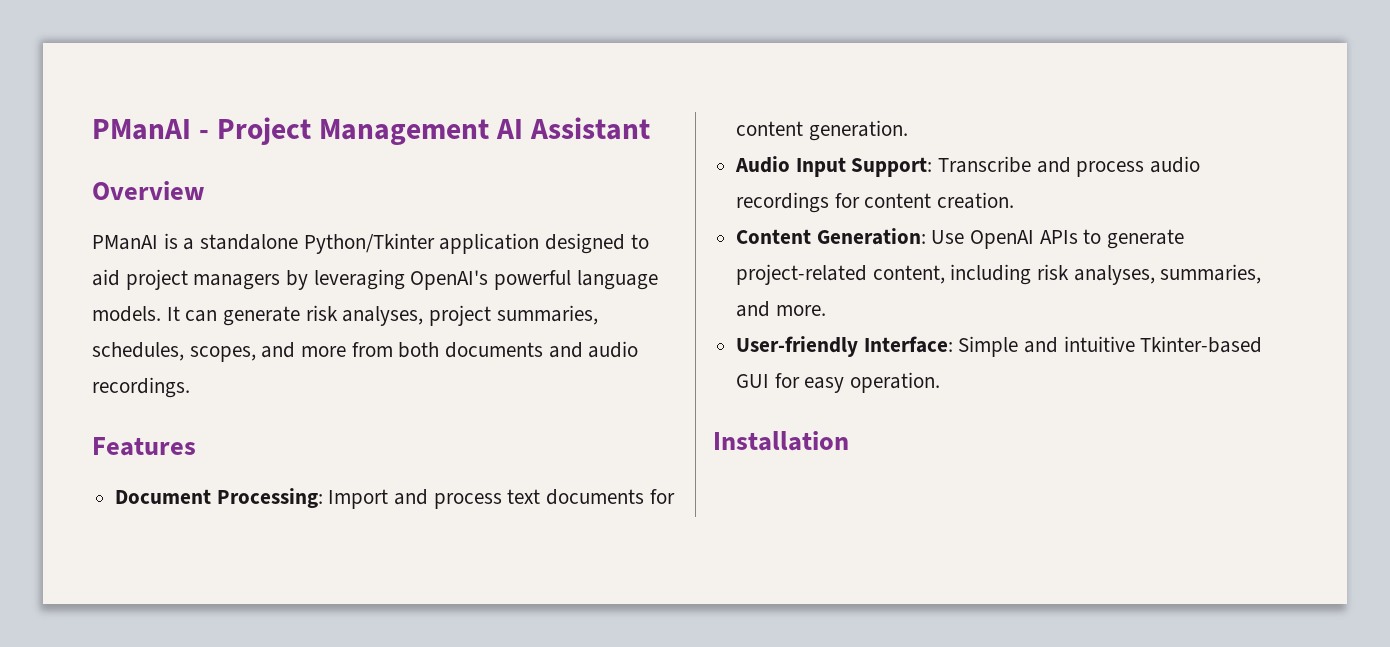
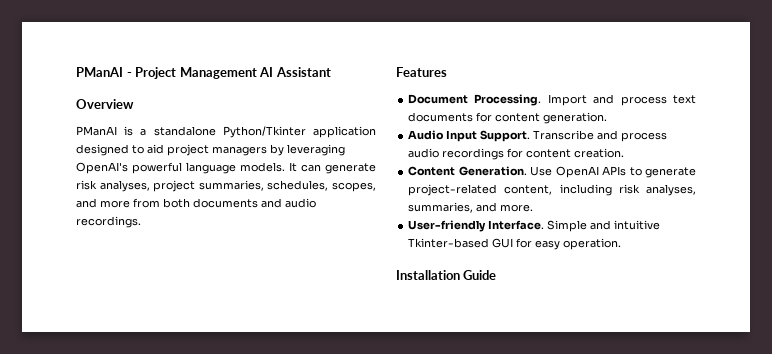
[216,488,323,508] Processing: -> [474,94,542,106] Processing.
[851,157,933,177] Support: -> [480,130,531,142] Support.
[816,228,926,245] Generation: -> [458,166,527,176] Generation.
[863,336,953,353] Interface: -> [488,220,545,230] Interface.
(849, 441) none -> [463,270,497,280] Guide

